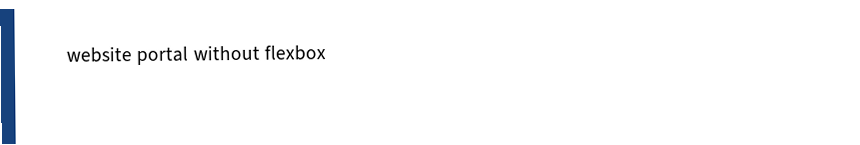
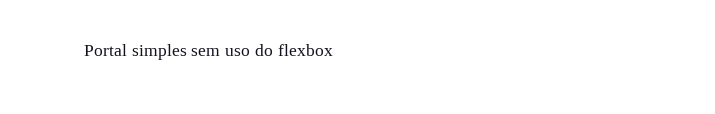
[66,44,260,66] website portal without -> [84,44,273,60] Portal simples sem uso do

